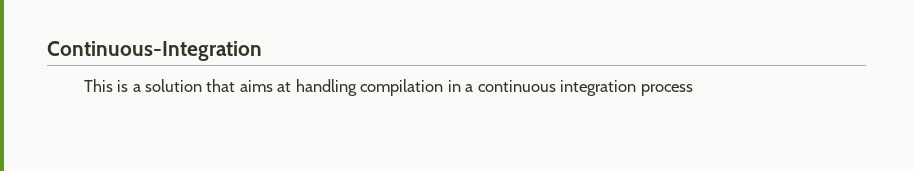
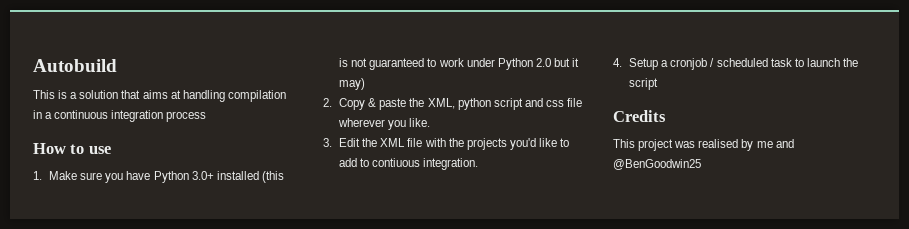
[47,41,262,61] Continuous-Integration -> [33,59,117,72] Autobuild
(693, 90) none -> [33,143,111,154] [33,171,284,183] [339,58,580,70] [339,78,366,90] [323,98,583,110] [338,118,431,130] [323,138,570,150] [339,158,479,170] [613,58,859,70] [629,78,659,90] [613,110,666,122] [613,139,794,151] [613,159,701,170] // How to use // 1. Make sure you have Python 3.0+ installed (this is not guaranteed to work under Python 2.0 but it may) // 2. Copy & paste the XML, python script and css file wherever you like. // 3. Edit the XML file with the projects you'd like to add to contiuous integration. // 4. Setup a cronjob / scheduled task to launch the script // Credits // This project was realised by me and @BenGoodwin25

